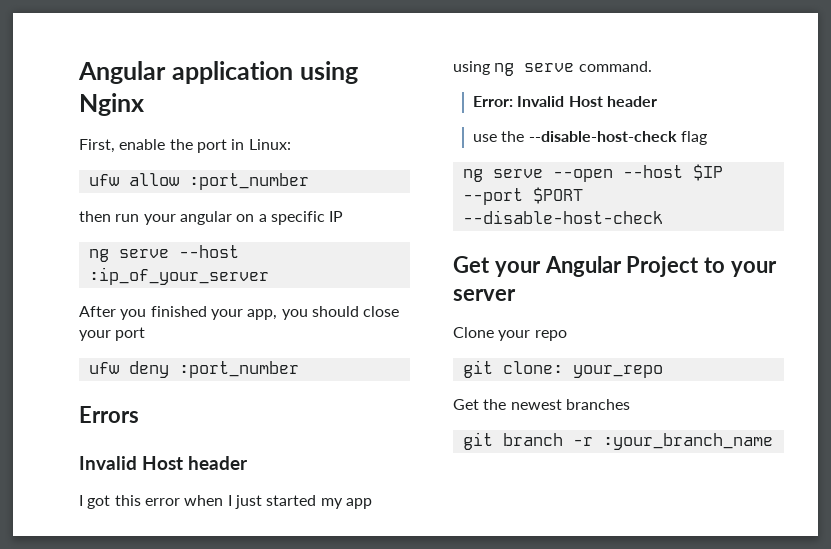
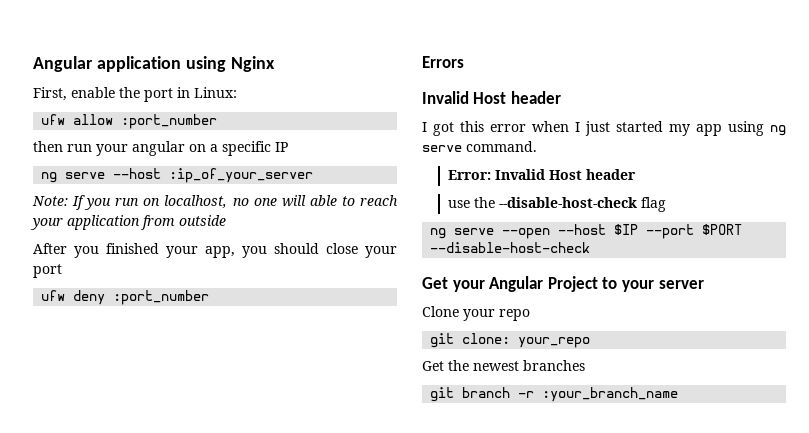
(269, 276) none -> [32,195,398,210] [30,215,226,230] // Note: If you run on localhost, no one will able to reach your application from outside

